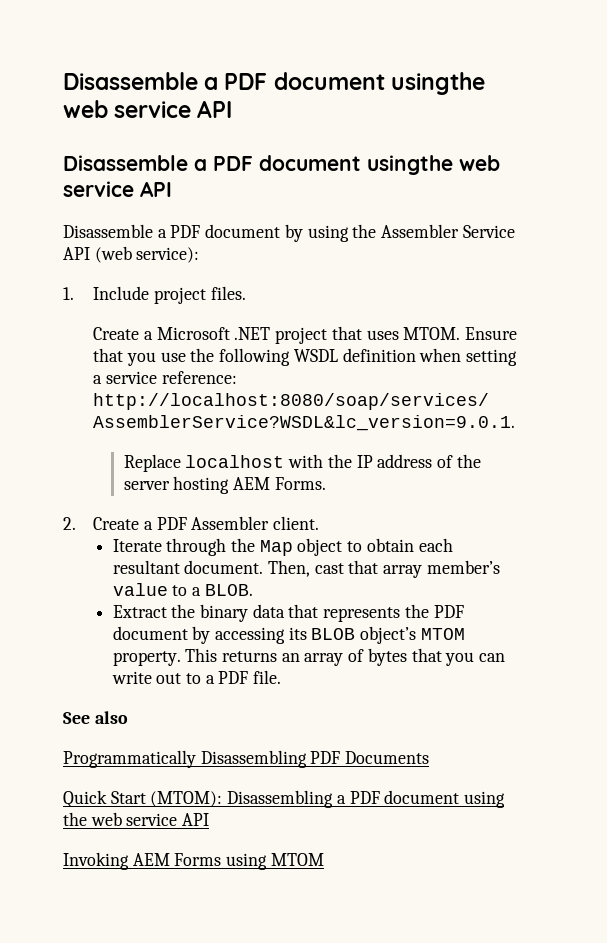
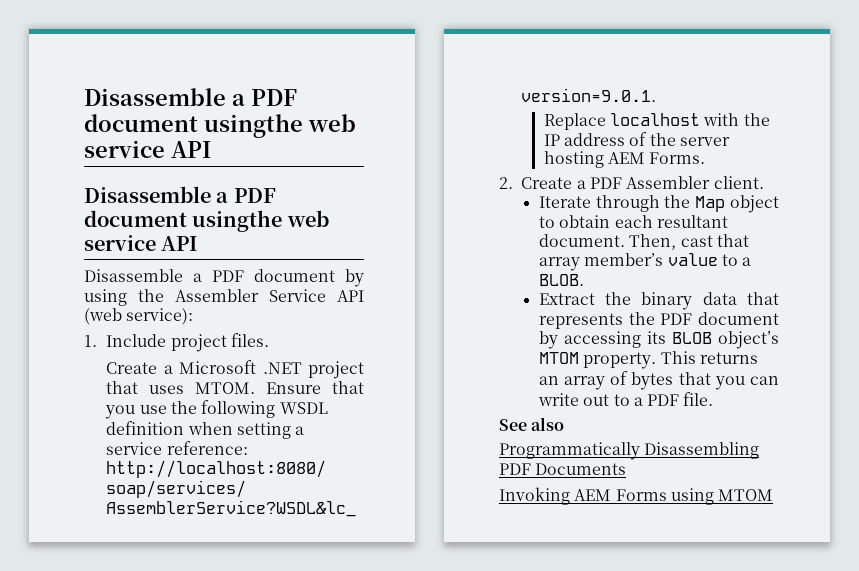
[63,790,506,808] [63,812,210,826] // Quick Start (MTOM): Disassembling a PDF document using the web service API -> (627, 469) none

